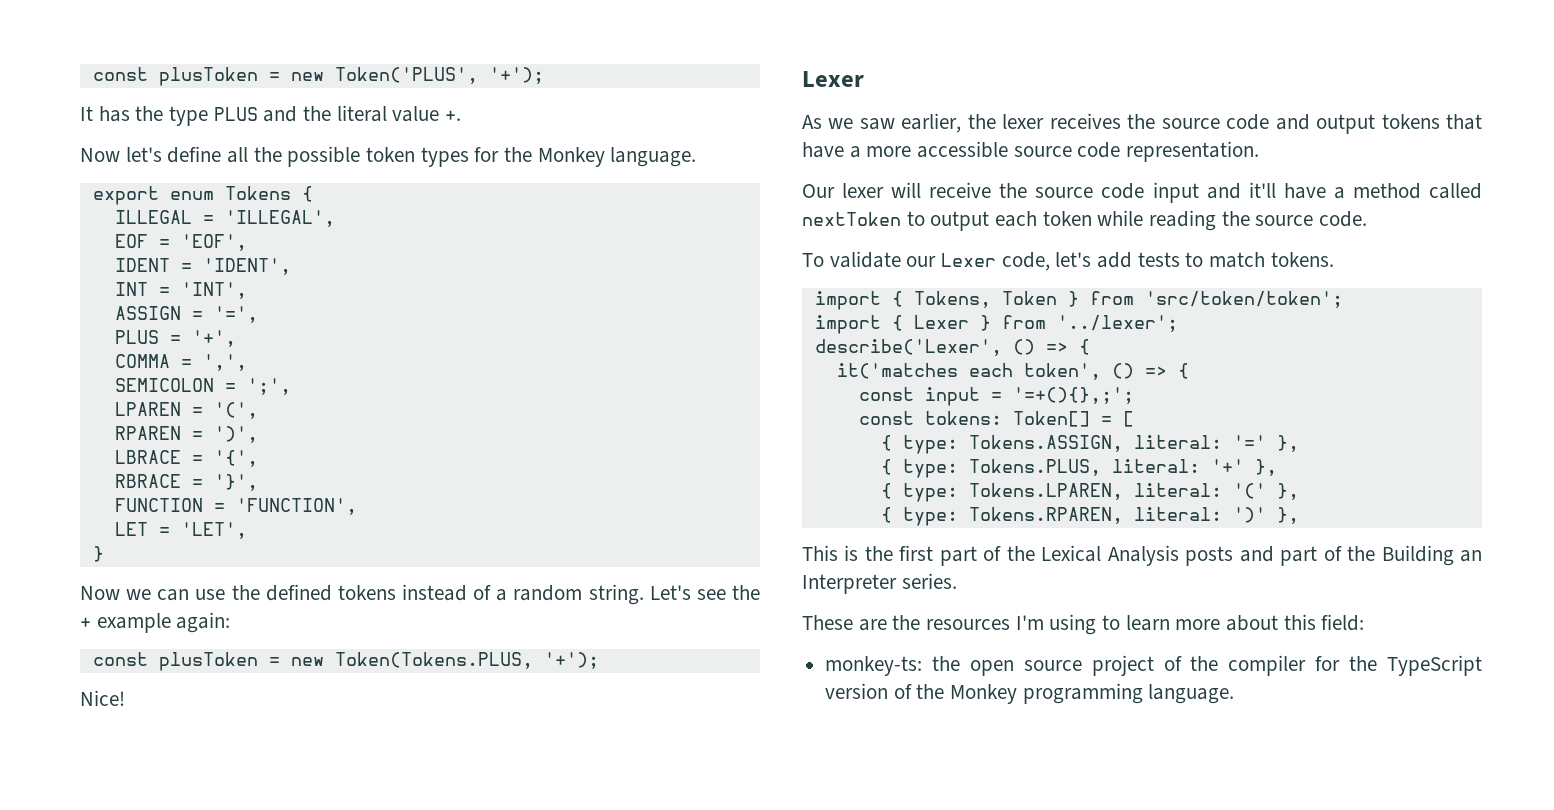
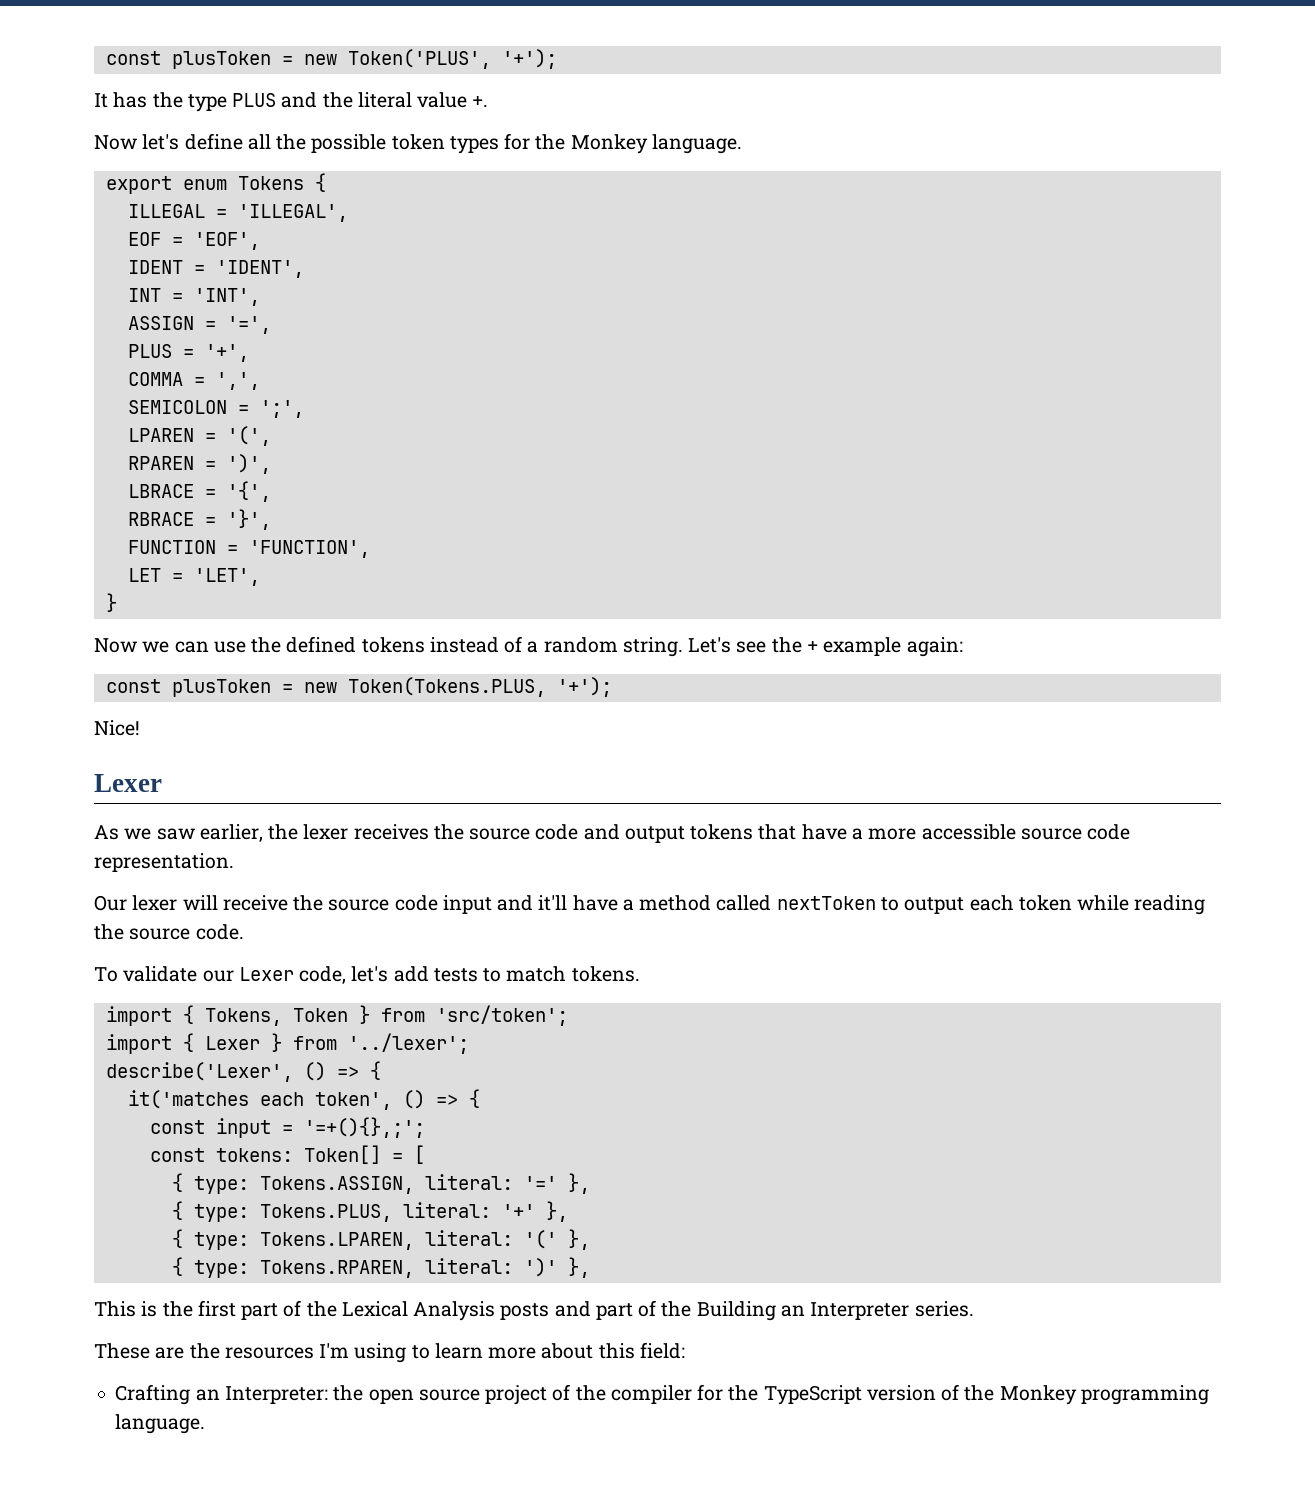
[1144,291,1343,308] 'src/token/token'; -> [435,1005,568,1026] 'src/token';
[825,656,923,676] monkey-ts: -> [115,1384,328,1405] Crafting an Interpreter:

